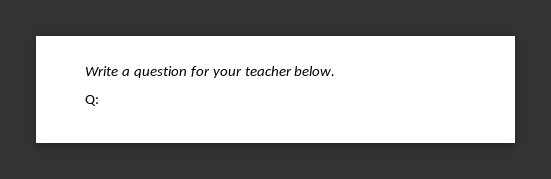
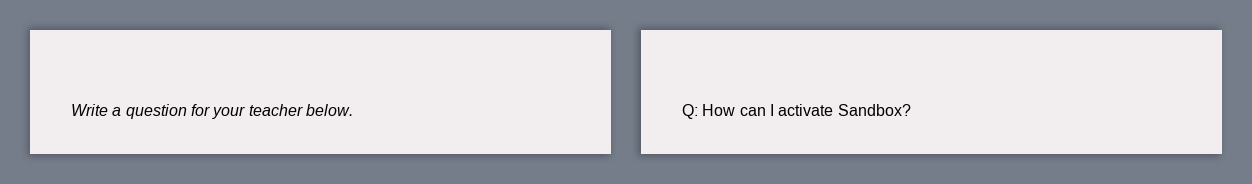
(99, 100) none -> [702,104,911,116] How can I activate Sandbox?

